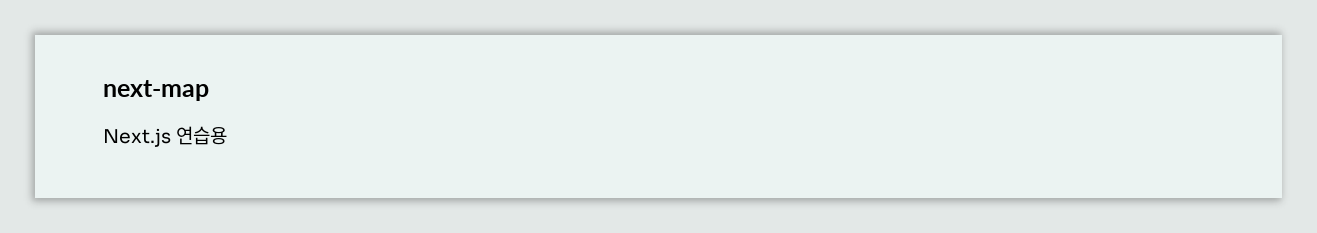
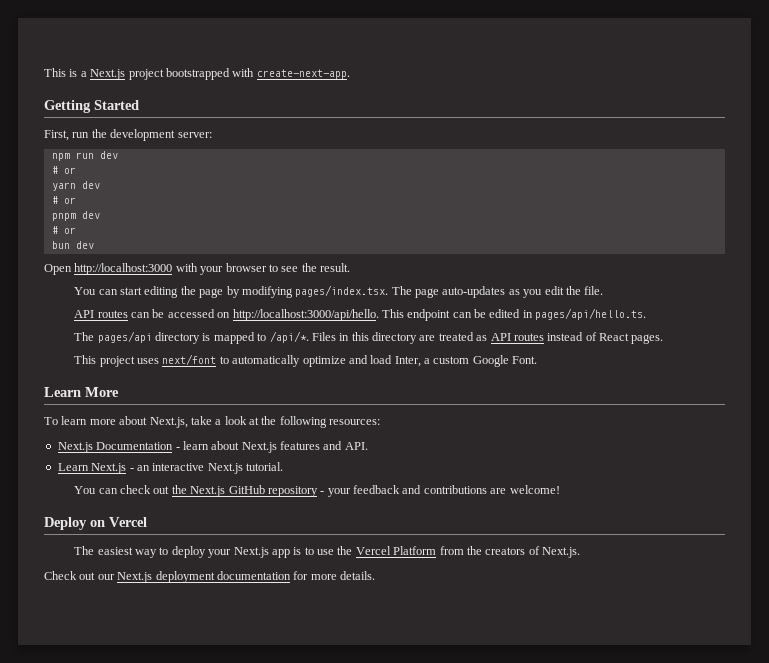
[103,80,209,101] [103,126,228,147] next-map // Next.js 연습용 -> [44,68,350,80] [44,100,139,113] [44,129,212,141] [51,151,118,161] [51,166,76,174] [51,181,100,191] [51,196,76,204] [51,211,100,221] [51,226,76,234] [51,241,94,249] [44,263,350,275] [74,285,604,298] [74,308,647,321] [74,331,664,344] [74,354,538,367] [44,387,119,397] [44,416,381,428] [57,441,368,453] [57,462,283,474] [74,485,560,497] [44,517,147,530] [74,546,581,558] [44,571,375,583] This is a Next.js project bootstrapped with create-next-app. // Getting Started // First, run the development server: // npm run dev // # or // yarn dev // # or // pnpm dev // # or // bun dev // Open http://localhost:3000 with your browser to see the result. // You can start editing the page by modifying pages/index.tsx. The page auto-updates as you edit the file. // API routes can be accessed on http://localhost:3000/api/hello. This endpoint can be edited in pages/api/hello.ts. // The pages/api directory is mapped to /api/*. Files in this directory are treated as API routes instead of React pages. // This project uses next/font to automatically optimize and load Inter, a custom Google Font. // Learn More // To learn more about Next.js, take a look at the following resources: // Next.js Documentation - learn about Next.js features and API. // Learn Next.js - an interactive Next.js tutorial. // You can check out the Next.js GitHub repository - your feedback and contributions are welcome! // Deploy on Vercel // The easiest way to deploy your Next.js app is to use the Vercel Platform from the creators of Next.js. // Check out our Next.js deployment documentation for more details.

